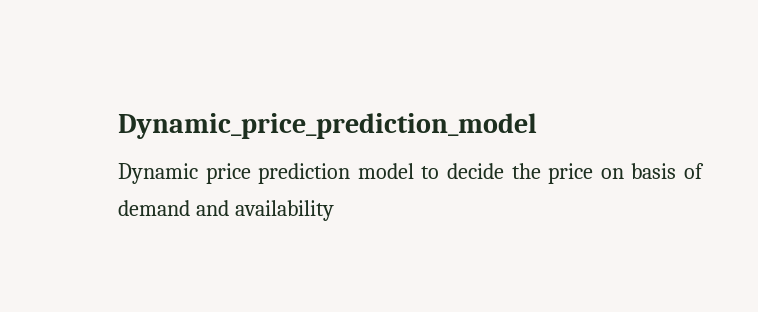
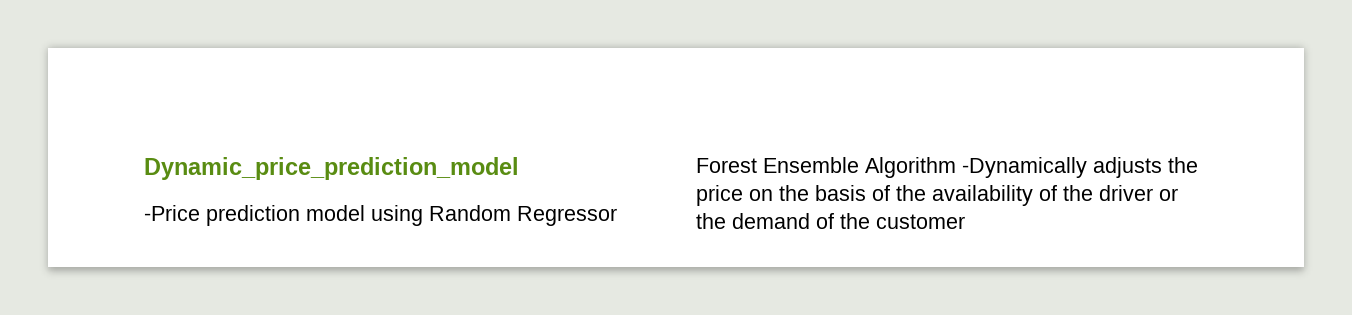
[118,163,505,184] Dynamic price prediction model to decide -> [144,205,617,226] [696,157,1162,178] -Price prediction model using Random Regressor Forest Ensemble Algorithm -Dynamically adjusts
(624, 173) none -> [779,185,809,201] the
[118,200,334,221] demand and availability -> [896,185,1178,206] [696,213,965,229] the availability of the driver or the demand of the customer

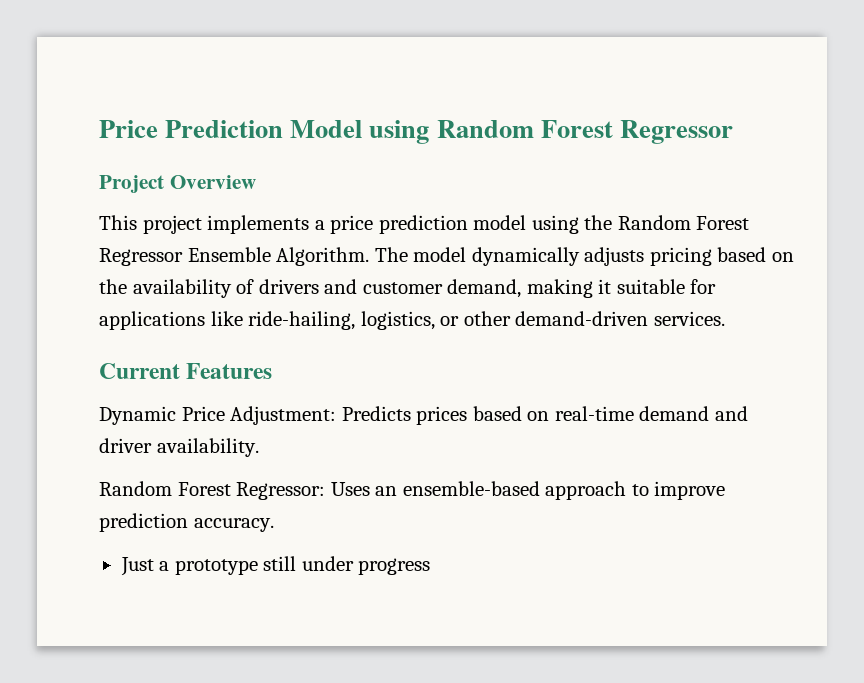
[144,157,519,180] [144,205,617,226] [696,157,1198,178] [696,185,1178,206] [696,213,965,229] Dynamic_price_prediction_model // -Price prediction model using Random Regressor Forest Ensemble Algorithm -Dynamically adjusts the price on the basis of the availability of the driver or the demand of the customer -> [99,120,733,144] [99,175,256,193] [99,215,750,234] [99,247,794,266] [99,279,717,298] [99,311,725,330] [99,363,273,379] [99,406,748,425] [99,438,259,457] [99,481,726,500] [99,513,274,532] [120,556,431,576] Price Prediction Model using Random Forest Regressor // Project Overview // This project implements a price prediction model using the Random Forest Regressor Ensemble Algorithm. The model dynamically adjusts pricing based on the availability of drivers and customer demand, making it suitable for applications like ride-hailing, logistics, or other demand-driven services. // Current Features // Dynamic Price Adjustment: Predicts prices based on real-time demand and driver availability. // Random Forest Regressor: Uses an ensemble-based approach to improve prediction accuracy. // Just a prototype still under progress

